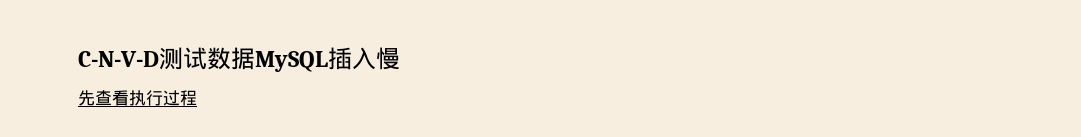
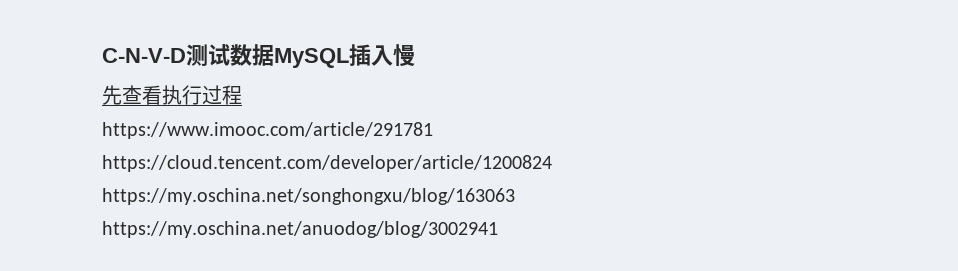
(197, 98) none -> [102,122,433,139] [102,155,552,172] [102,188,515,205] [102,221,498,238] // https://www.imooc.com/article/291781 https://cloud.tencent.com/developer/article/1200824 https://my.oschina.net/songhongxu/blog/163063 https://my.oschina.net/anuodog/blog/3002941

